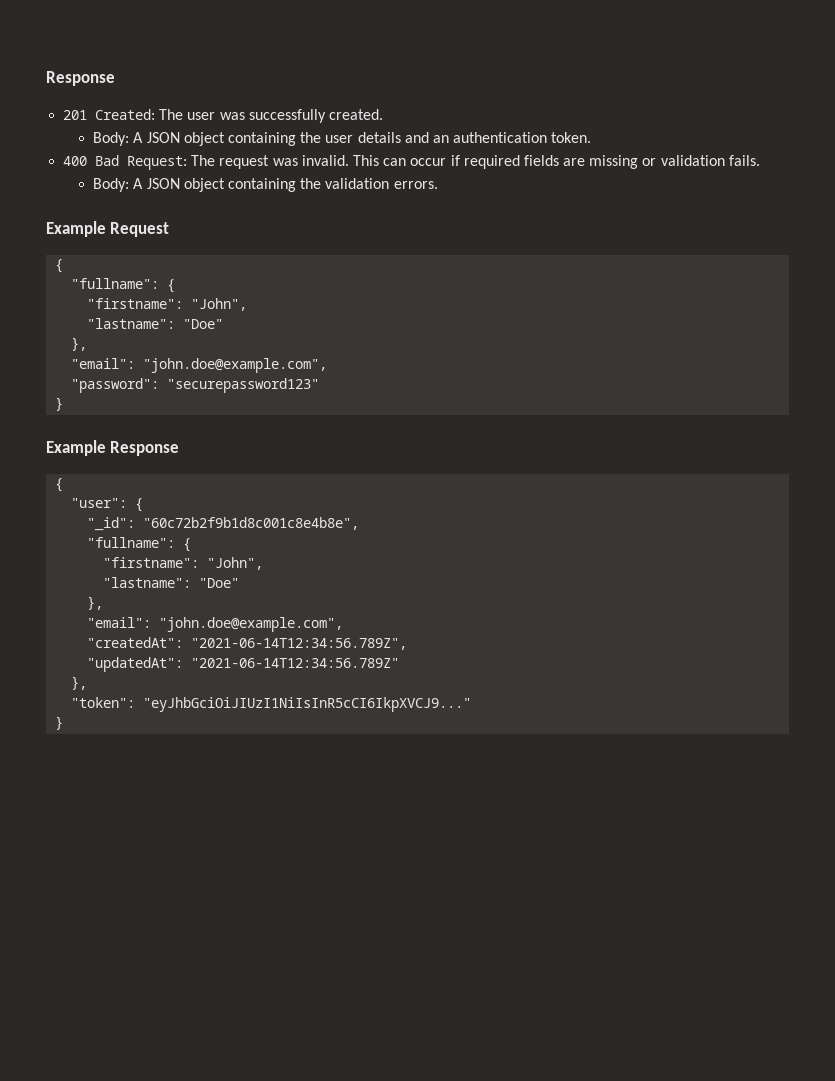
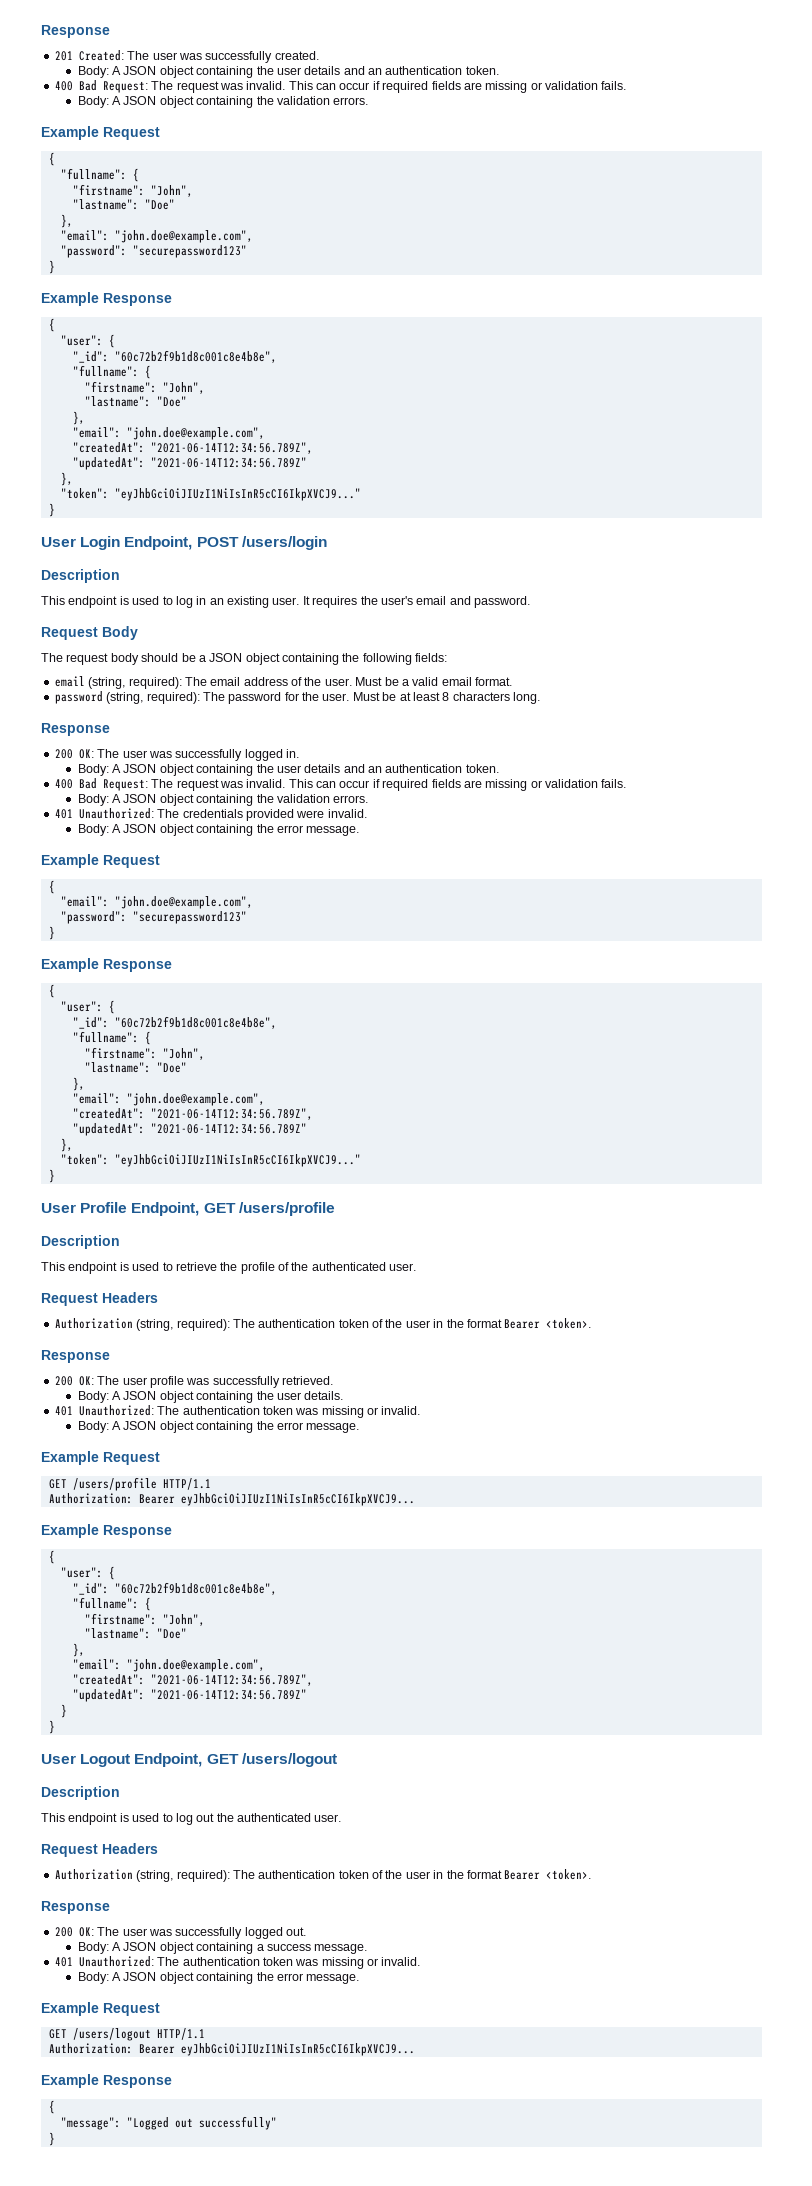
(64, 723) none -> [41,536,327,550] [41,569,120,583] [41,596,530,608] [41,626,138,640] [41,653,448,665] [54,676,512,689] [54,691,540,704] [41,723,110,736] [54,749,299,761] [77,764,499,776] [54,778,627,791] [77,794,369,806] [54,808,367,821] [77,824,360,836] [41,854,160,868] [48,880,55,894] [60,896,253,909] [60,911,247,924] [48,926,55,940] [41,958,172,972] [48,984,55,998] [60,1000,115,1014] [72,1016,277,1029] [72,1031,151,1045] [84,1047,205,1060] [84,1062,187,1073] [72,1077,85,1091] [72,1093,265,1106] [72,1108,313,1120] [72,1123,307,1136] [60,1138,73,1152] [60,1154,361,1167] [48,1169,55,1183] [41,1202,335,1216] [41,1235,120,1249] [41,1262,417,1274] [41,1292,158,1306] [54,1318,592,1331] [41,1350,110,1363] [54,1376,333,1388] [77,1391,344,1403] [54,1405,421,1418] [77,1421,360,1433] [41,1451,160,1465] [48,1477,211,1491] [48,1493,415,1506] [41,1524,172,1538] [48,1550,55,1564] [60,1566,115,1580] [72,1582,277,1595] [72,1597,151,1611] [84,1613,205,1626] [84,1628,187,1639] [72,1643,85,1657] [72,1659,265,1672] [72,1674,313,1686] [72,1689,307,1702] [60,1704,67,1718] [48,1720,55,1734] [41,1753,337,1767] [41,1786,120,1800] [41,1813,342,1825] [41,1843,158,1857] [54,1869,592,1882] [41,1901,110,1914] [54,1927,306,1939] [77,1942,368,1954] [54,1956,421,1969] [77,1972,360,1984] [41,2002,160,2016] [48,2028,205,2041] [48,2043,415,2056] [41,2074,172,2088] [48,2100,55,2114] [60,2116,277,2130] [48,2132,55,2146] // User Login Endpoint, POST /users/login // Description // This endpoint is used to log in an existing user. It requires the user's email and password. // Request Body // The request body should be a JSON object containing the following fields: // email (string, required): The email address of the user. Must be a valid email format. // password (string, required): The password for the user. Must be at least 8 characters long. // Response // 200 OK: The user was successfully logged in. // Body: A JSON object containing the user details and an authentication token. // 400 Bad Request: The request was invalid. This can occur if required fields are missing or validation fails. // Body: A JSON object containing the validation errors. // 401 Unauthorized: The credentials provided were invalid. // Body: A JSON object containing the error message. // Example Request // { // "email": "john.doe@example.com", // "password": "securepassword123" // } // Example Response // { // "user": { // "_id": "60c72b2f9b1d8c001c8e4b8e", // "fullname": { // "firstname": "John", // "lastname": "Doe" // }, // "email": "john.doe@example.com", // "createdAt": "2021-06-14T12:34:56.789Z", // "updatedAt": "2021-06-14T12:34:56.789Z" // }, // "token": "eyJhbGciOiJIUzI1NiIsInR5cCI6IkpXVCJ9..." // } // User Profile Endpoint, GET /users/profile // Description // This endpoint is used to retrieve the profile of the authenticated user. // Request Headers // Authorization (string, required): The authentication token of the user in the format Bearer <token>. // Response // 200 OK: The user profile was successfully retrieved. // Body: A JSON object containing the user details. // 401 Unauthorized: The authentication token was missing or invalid. // Body: A JSON object containing the error message. // Example Request // GET /users/profile HTTP/1.1 // Authorization: Bearer eyJhbGciOiJIUzI1NiIsInR5cCI6IkpXVCJ9... // Example Response // { // "user": { // "_id": "60c72b2f9b1d8c001c8e4b8e", // "fullname": { // "firstname": "John", // "lastname": "Doe" // }, // "email": "john.doe@example.com", // "createdAt": "2021-06-14T12:34:56.789Z", // "updatedAt": "2021-06-14T12:34:56.789Z" // } // } // User Logout Endpoint, GET /users/logout // Description // This endpoint is used to log out the authenticated user. // Request Headers // Authorization (string, required): The authentication token of the user in the format Bearer <token>. // Response // 200 OK: The user was successfully logged out. // Body: A JSON object containing a success message. // 401 Unauthorized: The authentication token was missing or invalid. // Body: A JSON object containing the error message. // Example Request // GET /users/logout HTTP/1.1 // Authorization: Bearer eyJhbGciOiJIUzI1NiIsInR5cCI6IkpXVCJ9... // Example Response // { // "message": "Logged out successfully" // }

